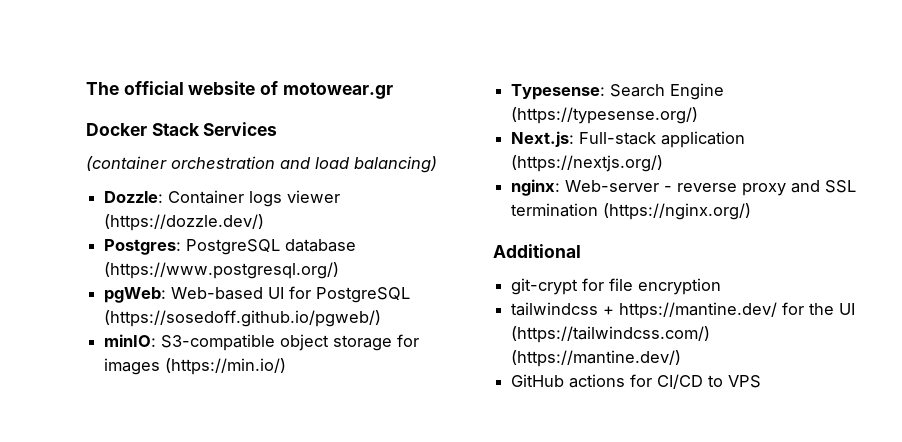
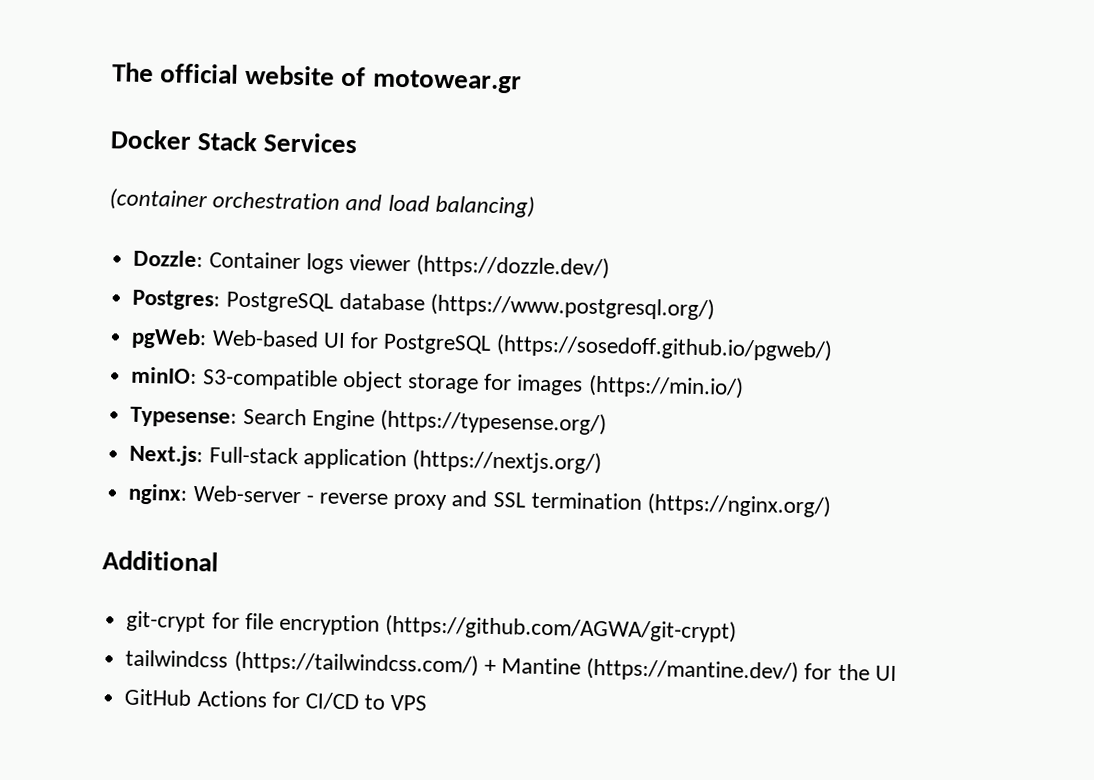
(722, 286) none -> [385,614,738,643] (https://github.com/AGWA/git-crypt)
[603,302,778,319] + https://mantine.dev/ -> [233,650,800,684] (https://tailwindcss.com/) + Mantine (https://mantine.dev/)
[511,326,711,343] [511,350,682,367] (https://tailwindcss.com/) (https://mantine.dev/) -> (897, 673) none
[569,374,626,388] actions -> [196,690,267,708] Actions

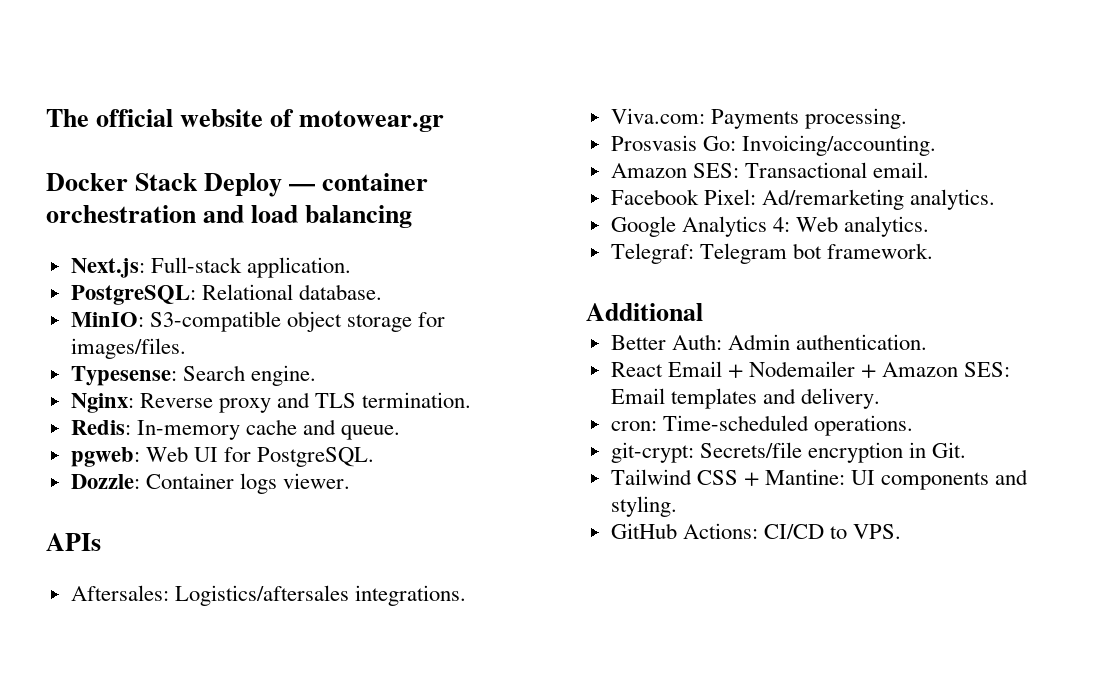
[263,132,359,154] [109,188,535,218] [133,249,611,280] [132,289,715,321] [131,327,834,362] [131,366,744,399] [130,406,607,436] [129,444,602,475] [128,483,831,518] [102,550,219,572] [126,610,738,643] [125,649,897,684] Services // (container orchestration and load balancing) // Dozzle: Container logs viewer (https://dozzle.dev/) // Postgres: PostgreSQL database (https://www.postgresql.org/) // pgWeb: Web-based UI for PostgreSQL (https://sosedoff.github.io/pgweb/) // minIO: S3-compatible object storage for images (https://min.io/) // Typesense: Search Engine (https://typesense.org/) // Next.js: Full-stack application (https://nextjs.org/) // nginx: Web-server - reverse proxy and SSL termination (https://nginx.org/) // Additional // git-crypt for file encryption (https://github.com/AGWA/git-crypt) // tailwindcss (https://tailwindcss.com/) + Mantine (https://mantine.dev/) for the UI -> [204,173,429,197] [46,205,413,228] [70,257,351,278] [70,284,382,305] [70,311,446,332] [70,338,186,359] [70,365,316,386] [70,392,472,413] [70,419,401,440] [70,446,375,467] [70,473,350,494] [46,533,101,551] [70,585,466,606] [610,108,907,129] [610,135,936,156] [610,162,929,178] [610,189,995,210] [610,216,930,237] [610,243,933,264] [586,303,703,321] [610,334,927,350] [610,361,1011,378] [610,388,880,409] [610,415,913,436] [610,442,967,463] [610,469,1029,490] [610,496,677,517] Deploy — container orchestration and load balancing // Next.js: Full-stack application. // PostgreSQL: Relational database. // MinIO: S3-compatible object storage for images/files. // Typesense: Search engine. // Nginx: Reverse proxy and TLS termination. // Redis: In-memory cache and queue. // pgweb: Web UI for PostgreSQL. // Dozzle: Container logs viewer. // APIs // Aftersales: Logistics/aftersales integrations. // Viva.com: Payments processing. // Prosvasis Go: Invoicing/accounting. // Amazon SES: Transactional email. // Facebook Pixel: Ad/remarketing analytics. // Google Analytics 4: Web analytics. // Telegraf: Telegram bot framework. // Additional // Better Auth: Admin authentication. // React Email + Nodemailer + Amazon SES: Email templates and delivery. // cron: Time-scheduled operations. // git-crypt: Secrets/file encryption in Git. // Tailwind CSS + Mantine: UI components and styling.
[196,690,300,709] Actions for -> [682,523,758,539] Actions:
[390,694,428,711] VPS -> [853,524,902,539] VPS.

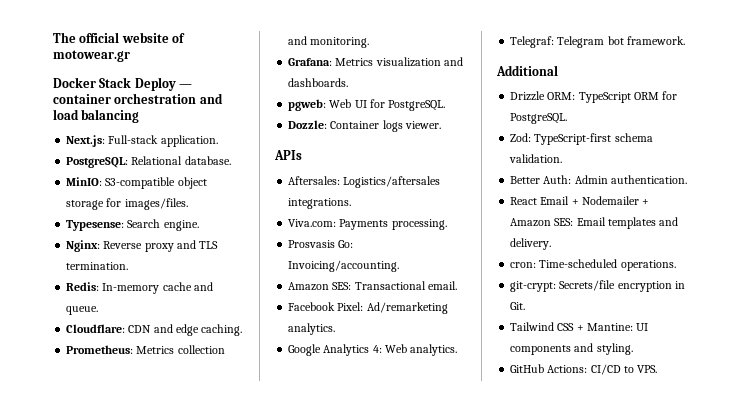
(401, 432) none -> [66,324,243,336] [66,345,225,354] [288,36,370,48] [288,57,463,67] [288,78,349,87] // Cloudflare: CDN and edge caching. // Prometheus: Metrics collection and monitoring. // Grafana: Metrics visualization and dashboards.
(703, 312) none -> [510,91,678,103] [510,113,568,124] [510,133,653,145] [509,154,563,163] // Drizzle ORM: TypeScript ORM for PostgreSQL. // Zod: TypeScript-first schema validation.

